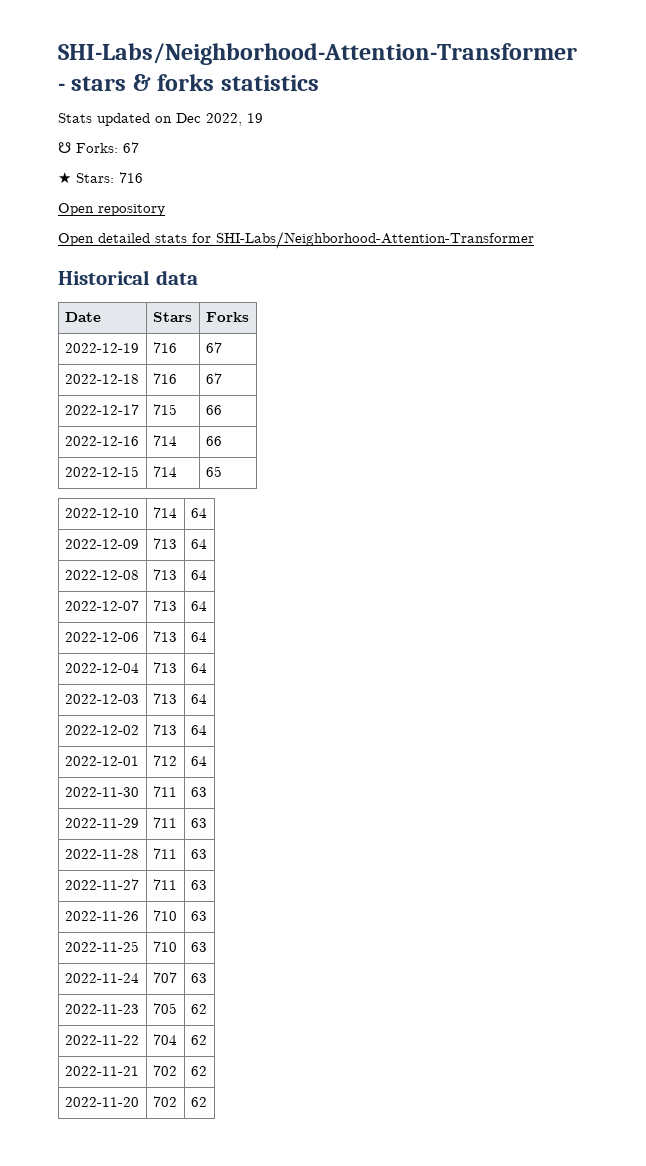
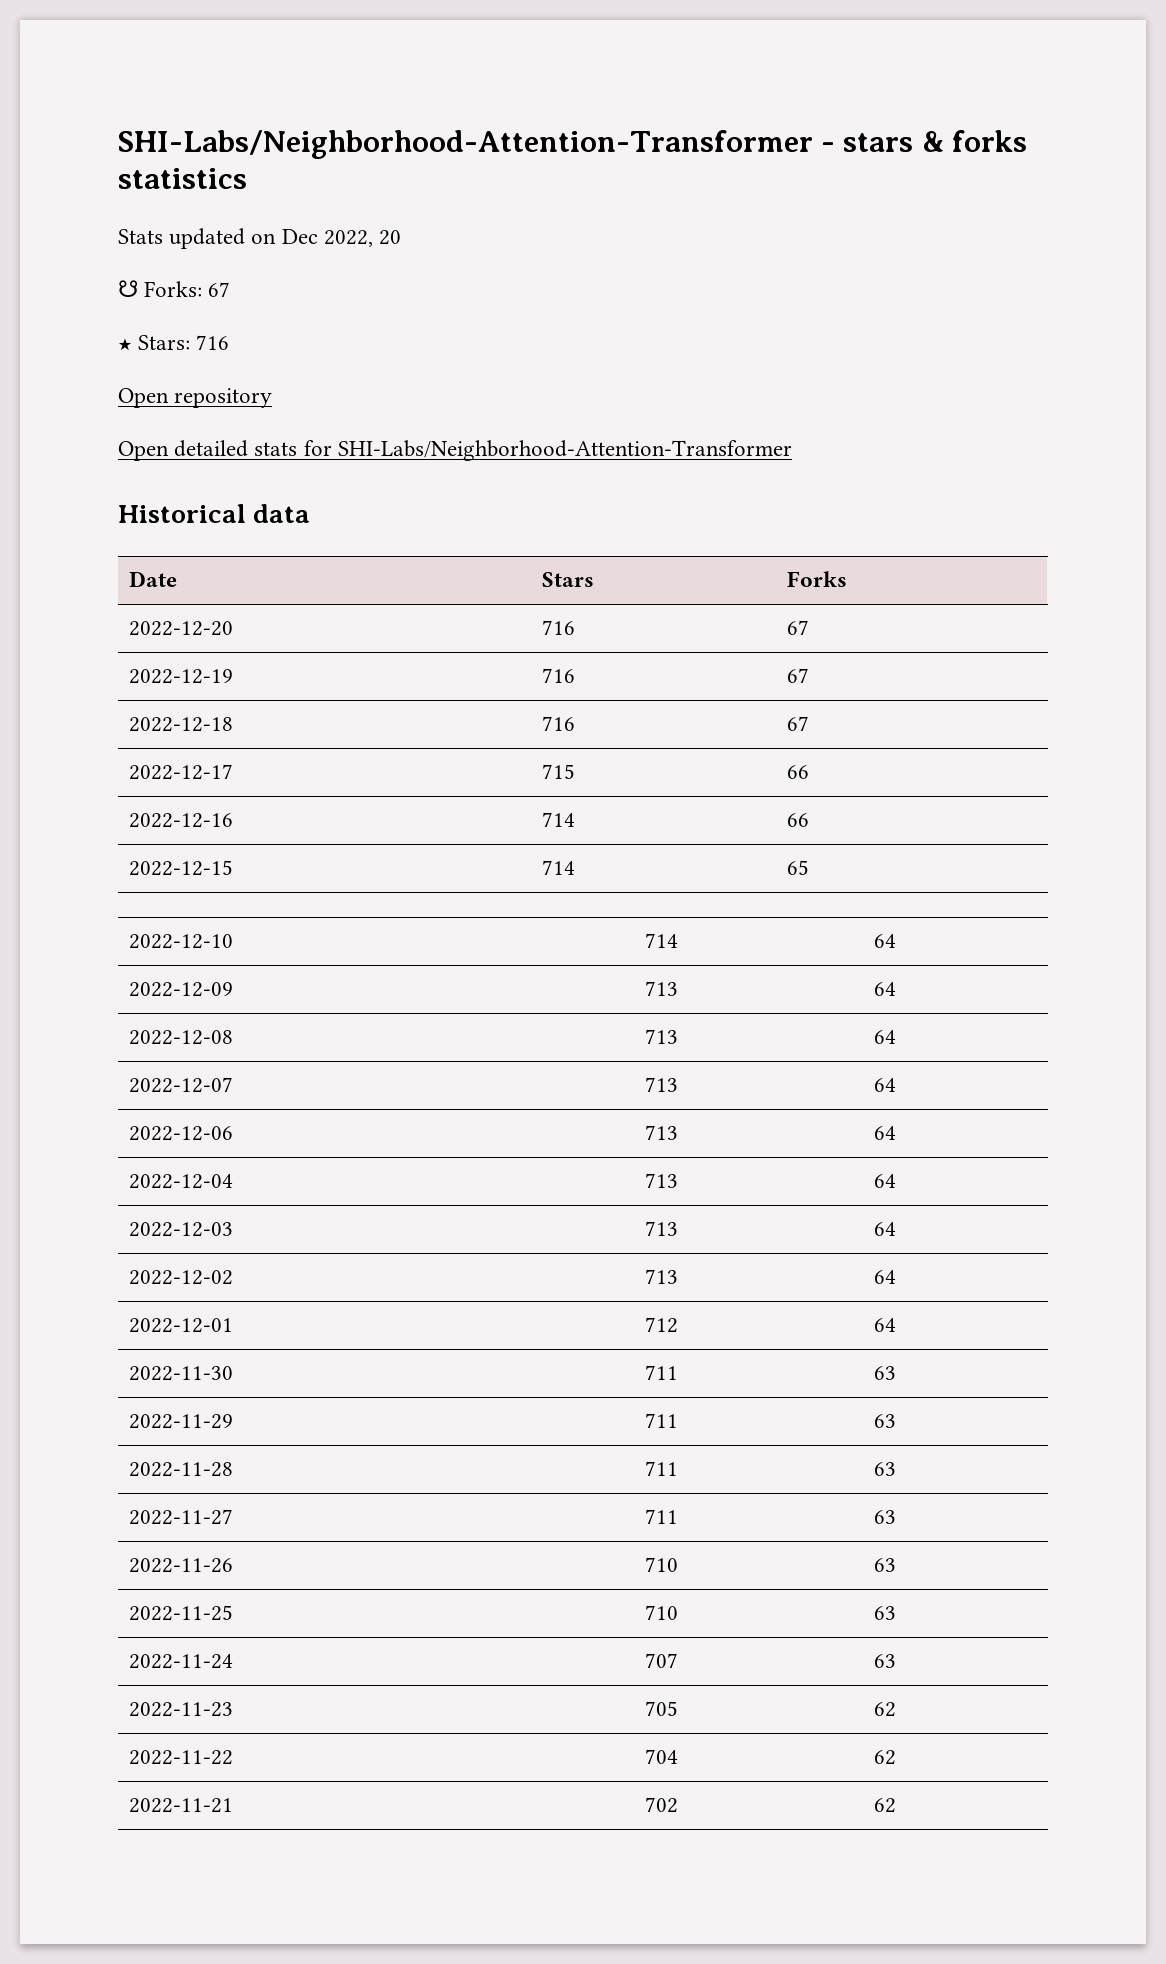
[247,113,263,123] 19 -> [379,230,402,245] 20
(249, 317) none -> [129,621,234,636] [542,620,576,635] [787,620,810,635] // 2022-12-20 | 716 | 67
[64,1097,139,1107] [152,1096,177,1107] [190,1097,207,1107] // 2022-11-20 | 702 | 62 -> (897, 1805) none

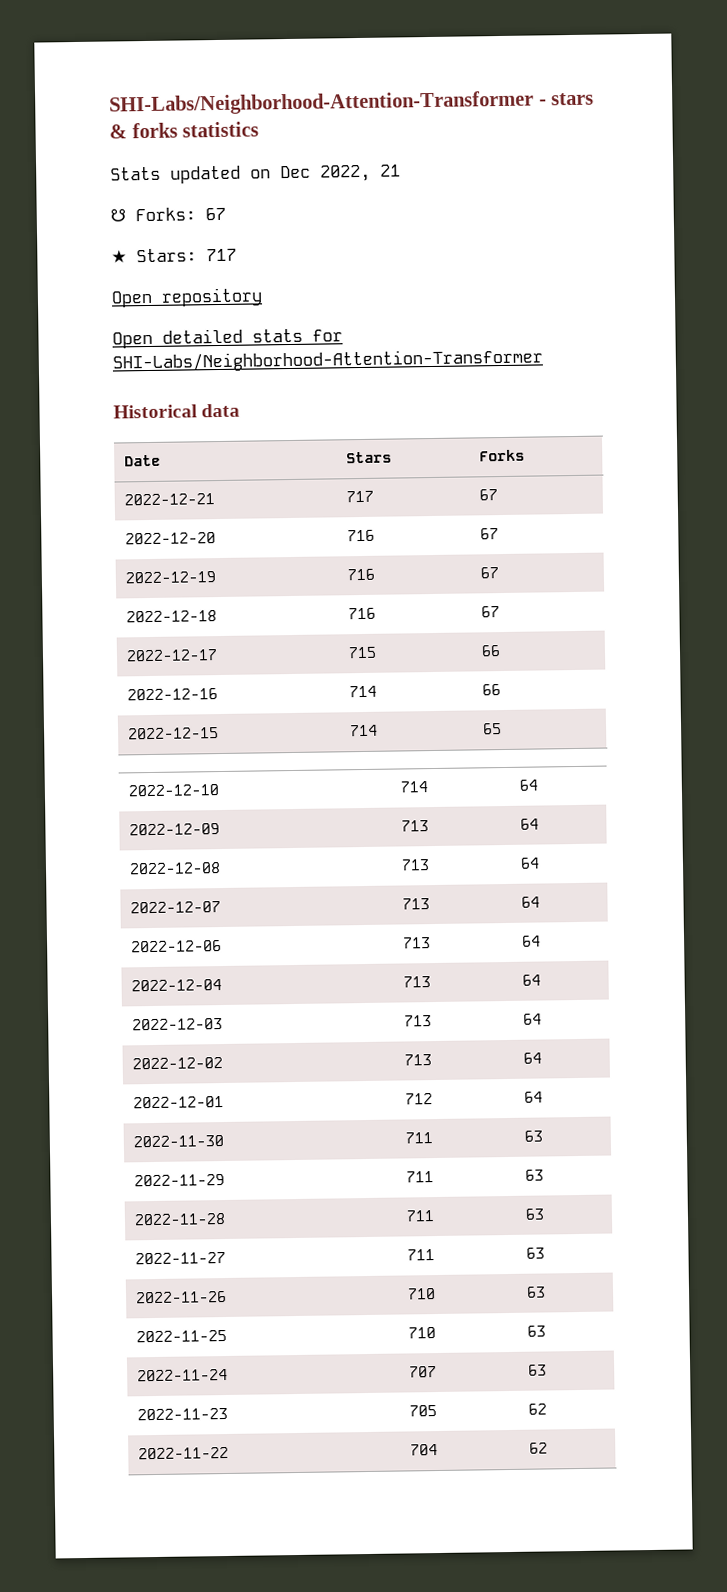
[379,230,402,245] 20 -> [380,164,401,177] 21
[196,335,230,350] 716 -> [206,248,237,262] 717
(848, 579) none -> [124,493,216,506] [346,490,375,503] [479,489,499,501] // 2022-12-21 | 717 | 67
[129,1798,234,1813] [645,1797,679,1813] [874,1798,897,1813] // 2022-11-21 | 702 | 62 -> (549, 1448) none

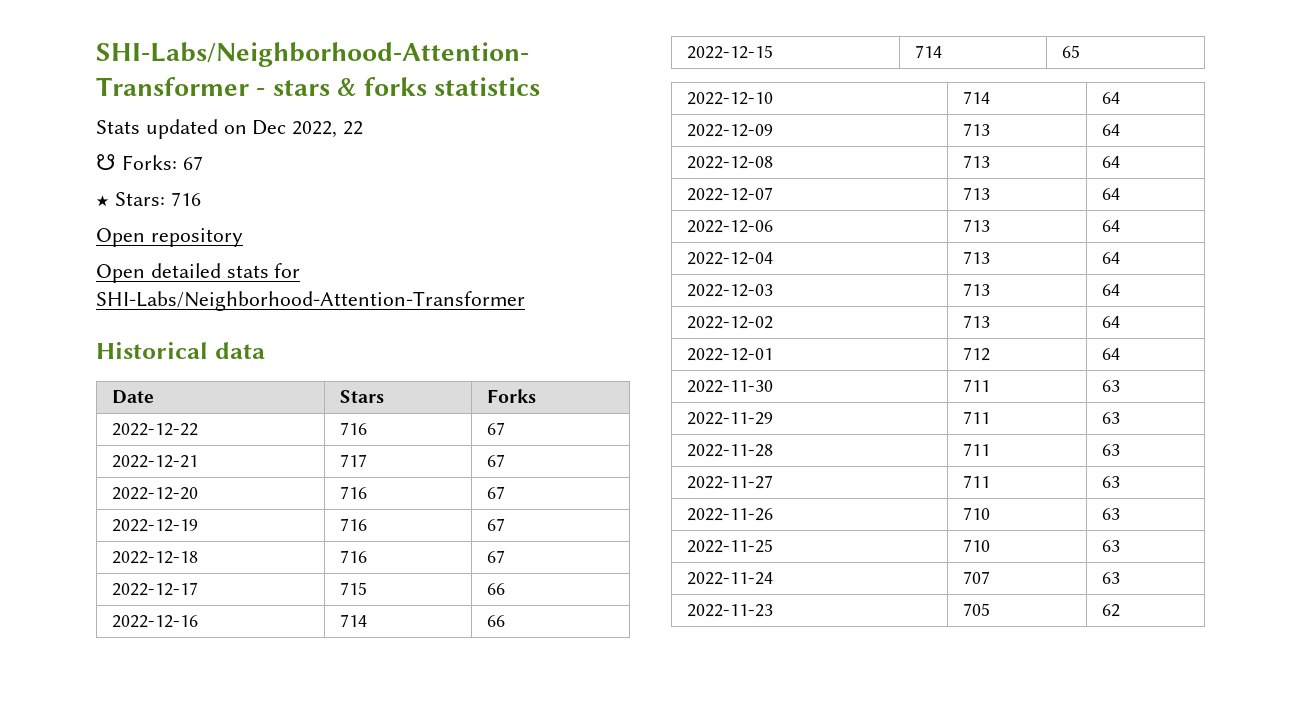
[380,164,401,177] 21 -> [343,121,364,135] 22
[206,248,237,262] 717 -> [170,192,201,206] 716
(526, 455) none -> [111,423,198,436] [339,422,367,435] [486,422,505,435] // 2022-12-22 | 716 | 67
[138,1446,230,1460] [410,1444,439,1456] [529,1442,549,1454] // 2022-11-22 | 704 | 62 -> (1120, 610) none

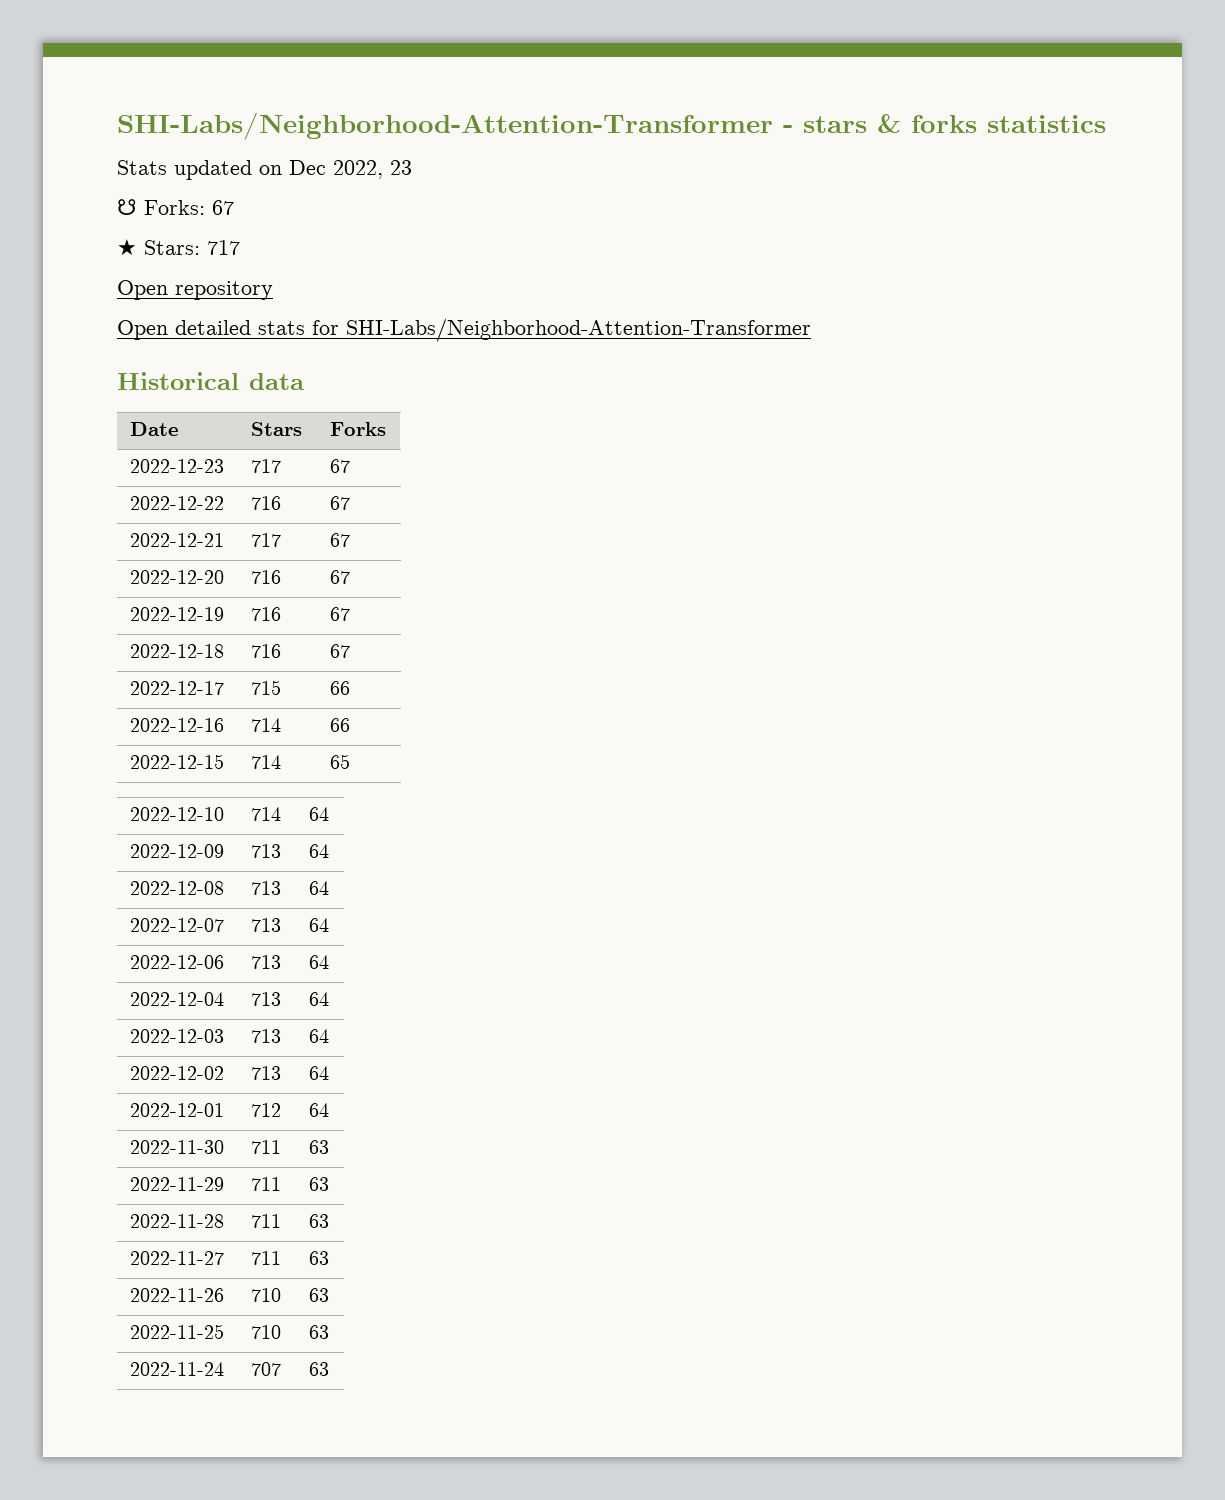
[343,121,364,135] 22 -> [390,160,412,175] 23
[170,192,201,206] 716 -> [207,240,240,255] 717
(536, 396) none -> [130,459,225,473] [251,459,282,473] [330,459,351,473] // 2022-12-23 | 717 | 67
[686,604,773,617] [962,603,990,616] [1101,604,1120,617] // 2022-11-23 | 705 | 62 -> (330, 1369) none

